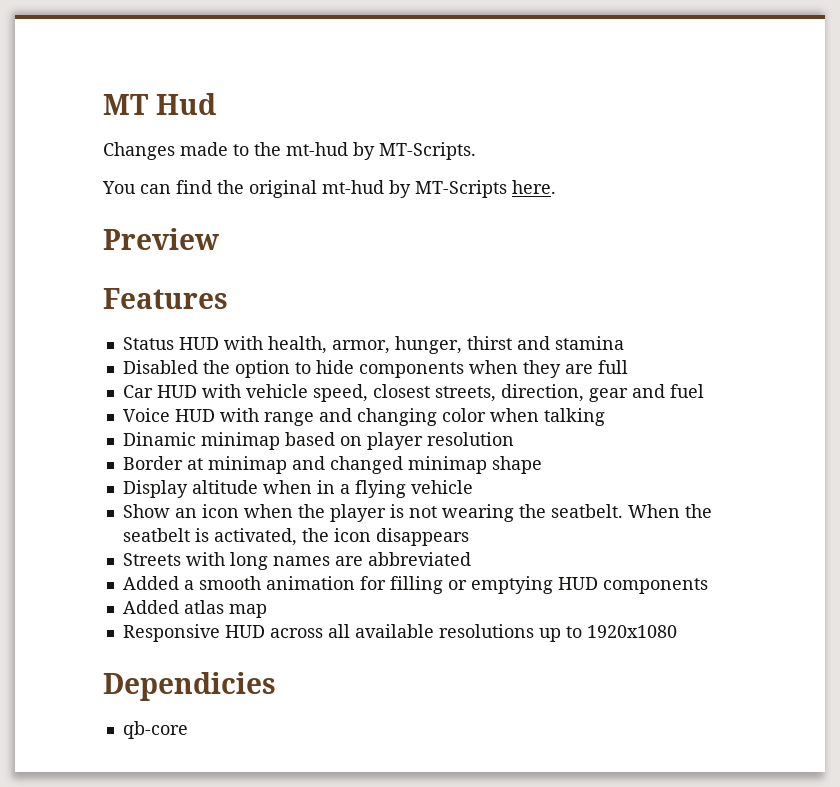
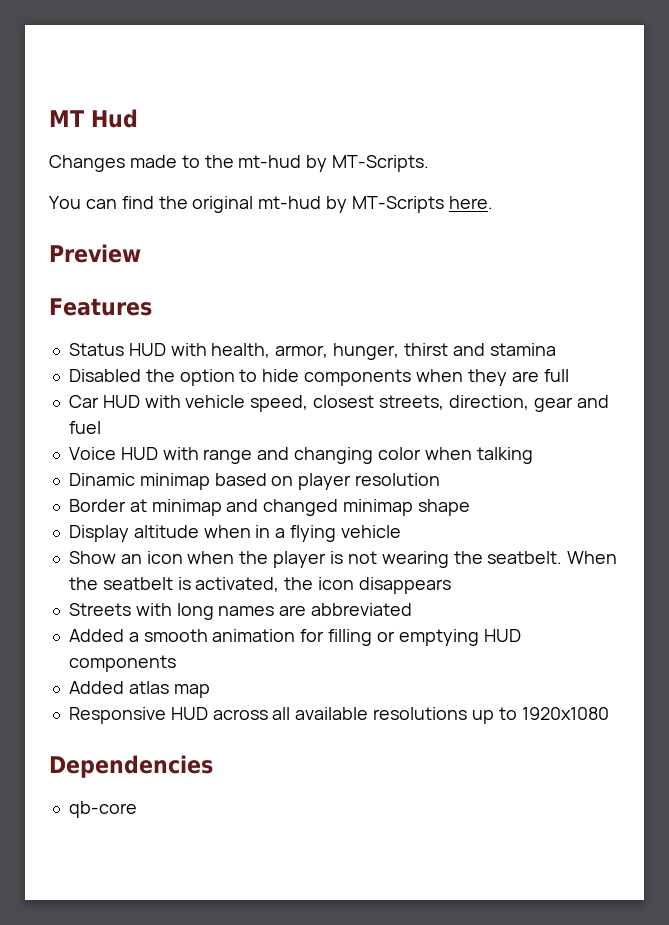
[103,672,276,701] Dependicies -> [49,755,213,778] Dependencies

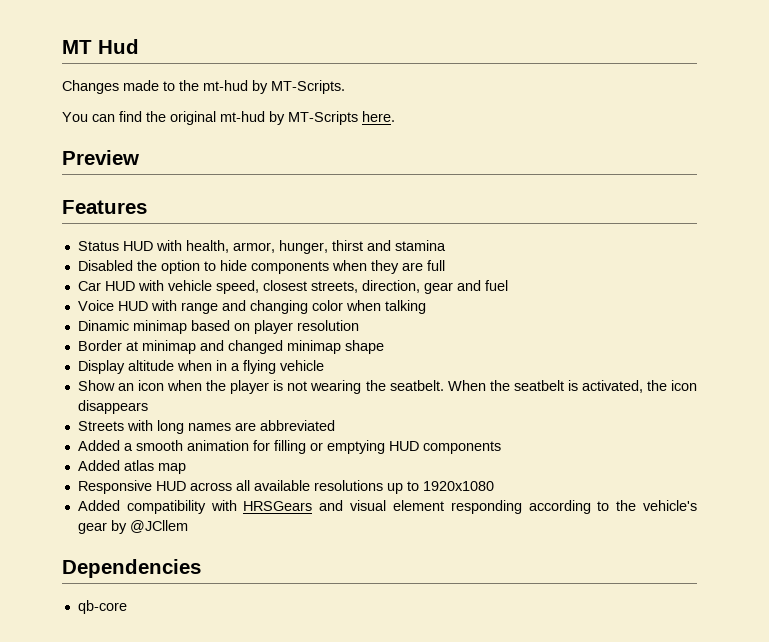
(609, 713) none -> [77,500,698,514] [77,520,188,534] // Added compatibility with HRSGears and visual element responding according to the vehicle's gear by @JCllem

